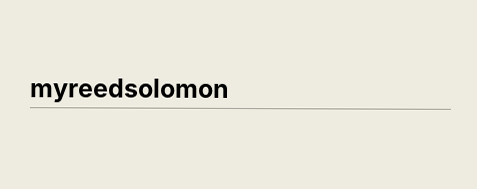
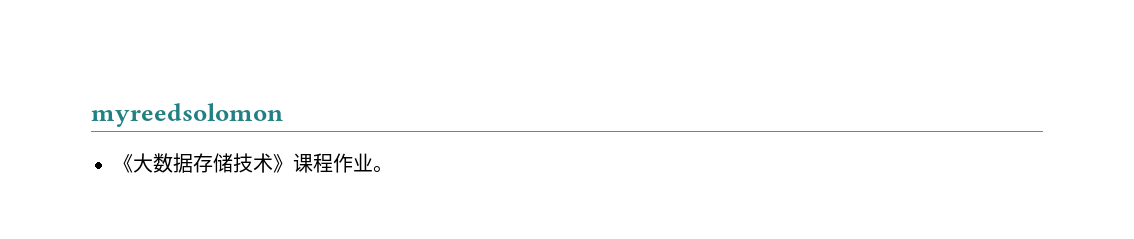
(230, 90) none -> [113,153,393,173] // 《大数据存储技术》课程作业。

